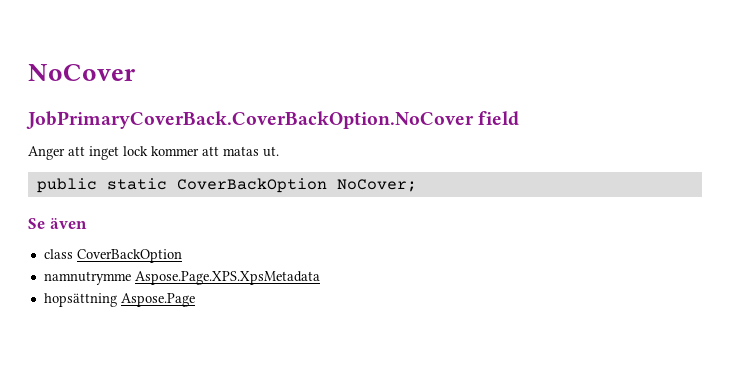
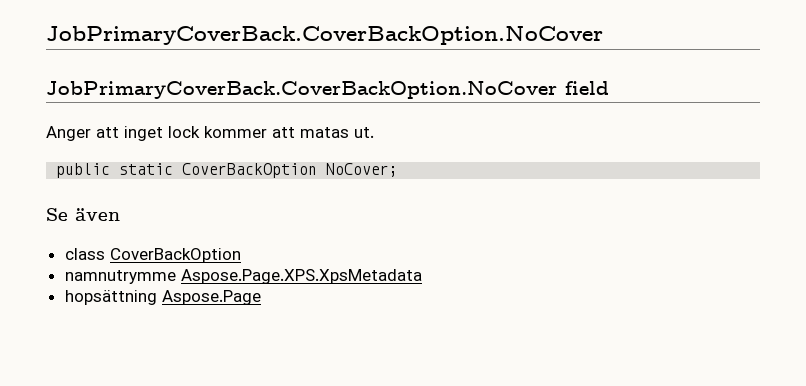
[28,64,136,81] NoCover -> [46,26,603,45] JobPrimaryCoverBack.CoverBackOption.NoCover

